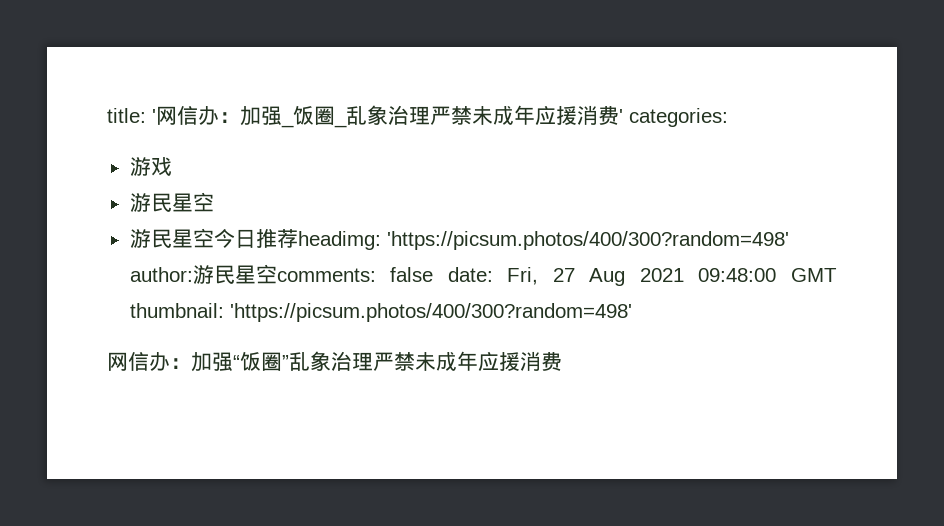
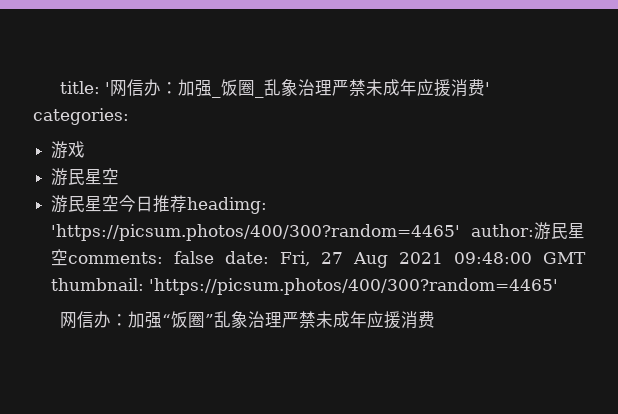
[386,231,789,250] 'https://picsum.photos/400/300?random=498' -> [51,224,461,241] 'https://picsum.photos/400/300?random=4465'
[229,303,632,322] 'https://picsum.photos/400/300?random=498' -> [149,278,559,295] 'https://picsum.photos/400/300?random=4465'

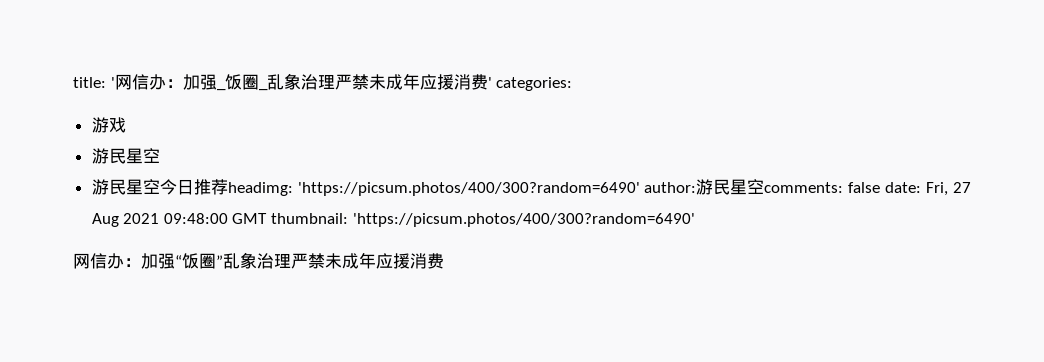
[51,224,461,241] 'https://picsum.photos/400/300?random=4465' -> [297,182,640,196] 'https://picsum.photos/400/300?random=6490'
[149,278,559,295] 'https://picsum.photos/400/300?random=4465' -> [352,213,695,227] 'https://picsum.photos/400/300?random=6490'

